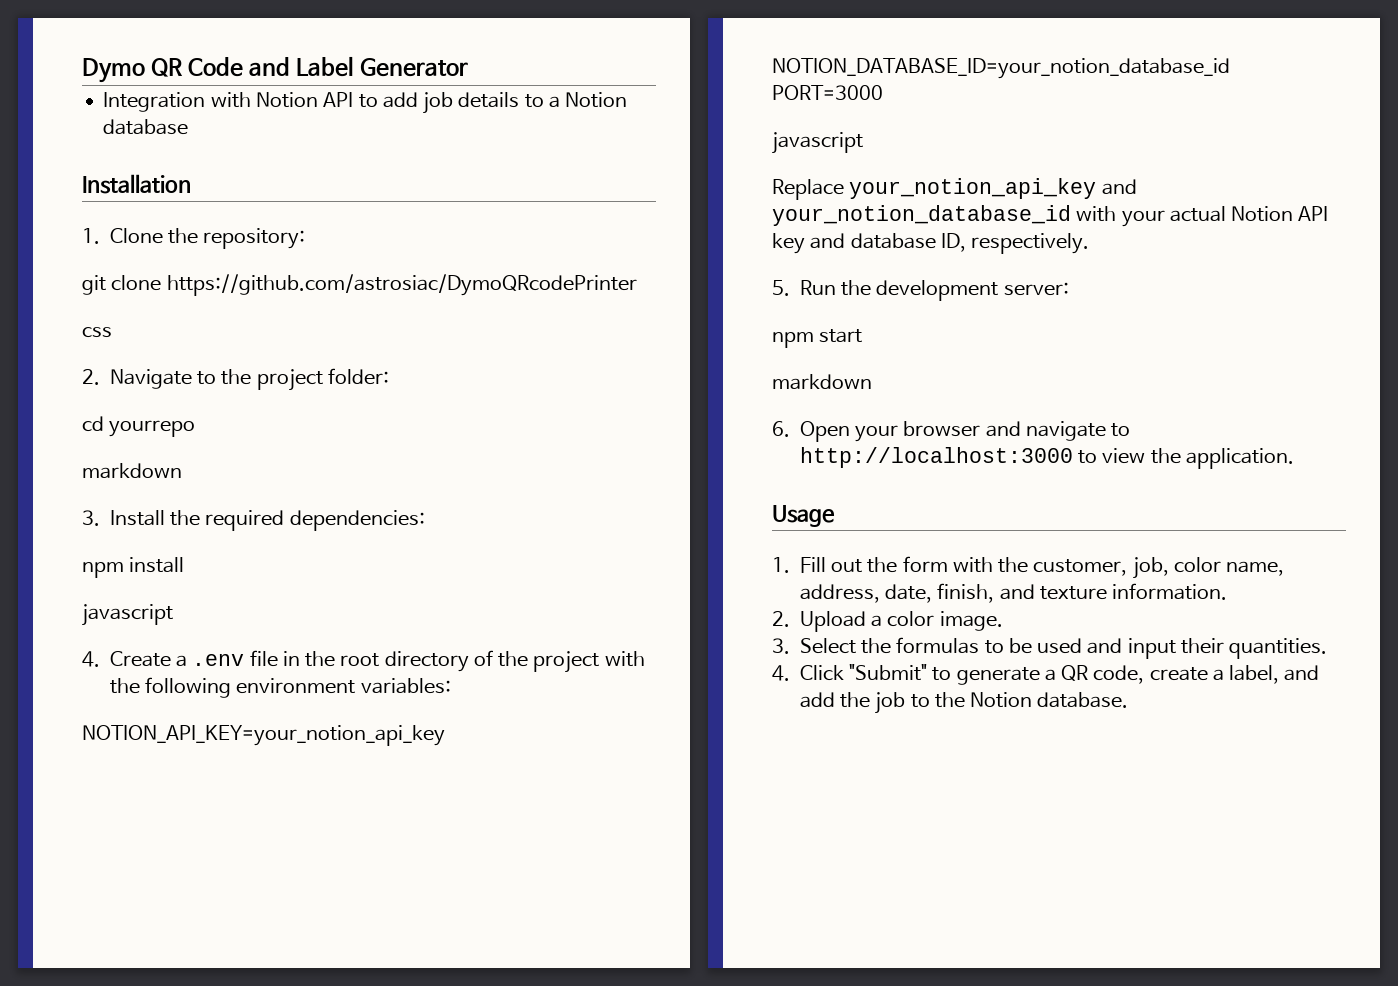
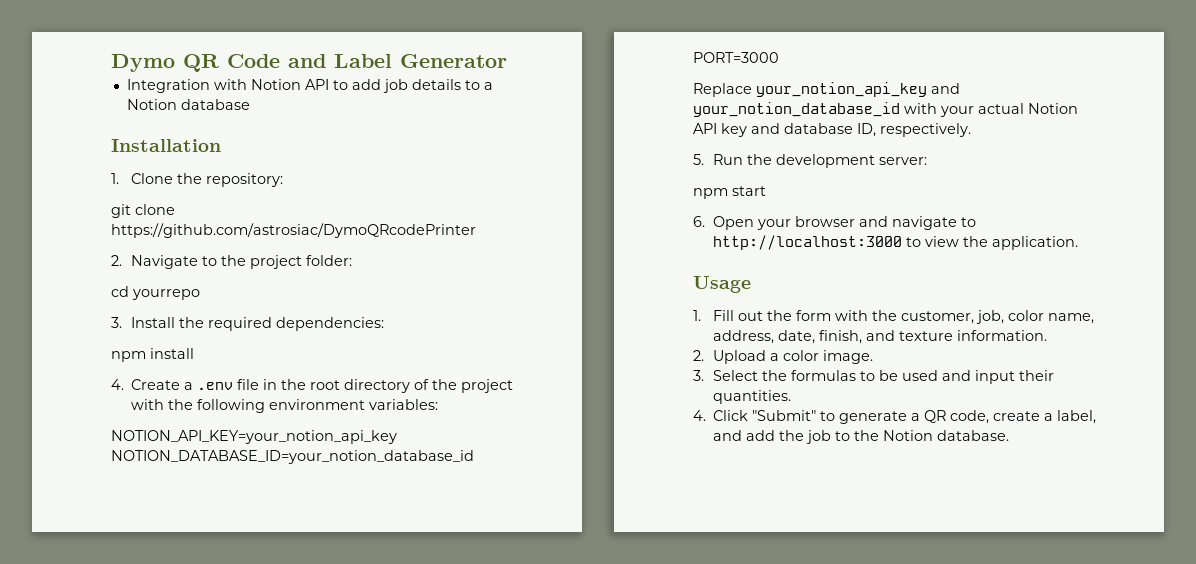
[82,327,112,338] // css -> (476, 230) none
[82,463,182,479] // markdown -> (200, 294) none
[82,604,173,626] // javascript -> (194, 353) none
[772,132,863,154] // javascript -> (779, 57) none
[772,374,872,390] // markdown -> (766, 191) none

